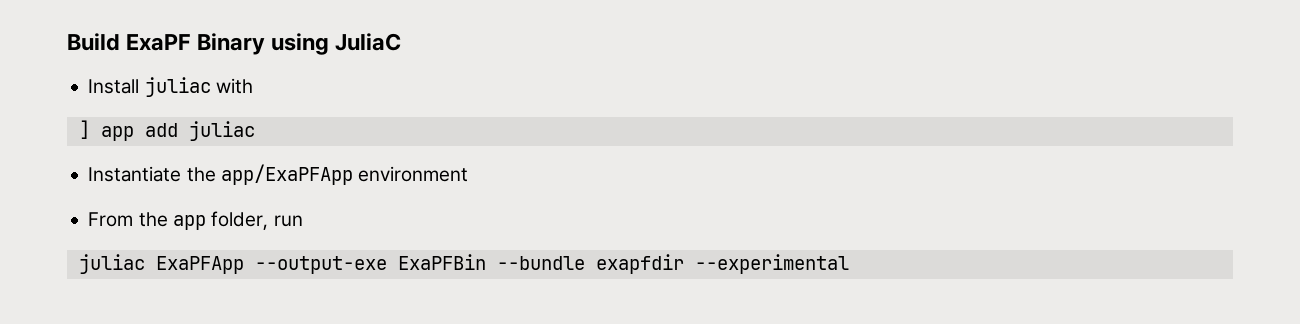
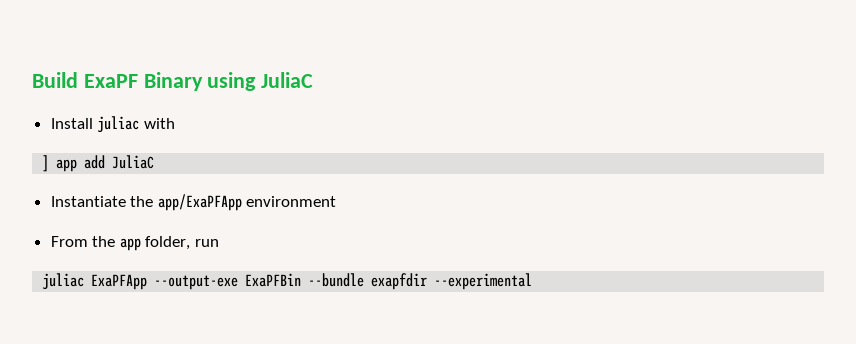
[188,121,255,141] juliac -> [112,155,155,169] JuliaC

